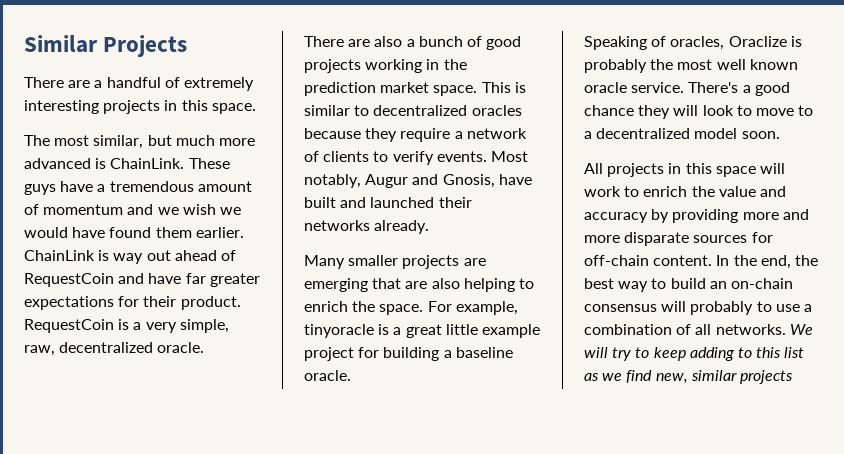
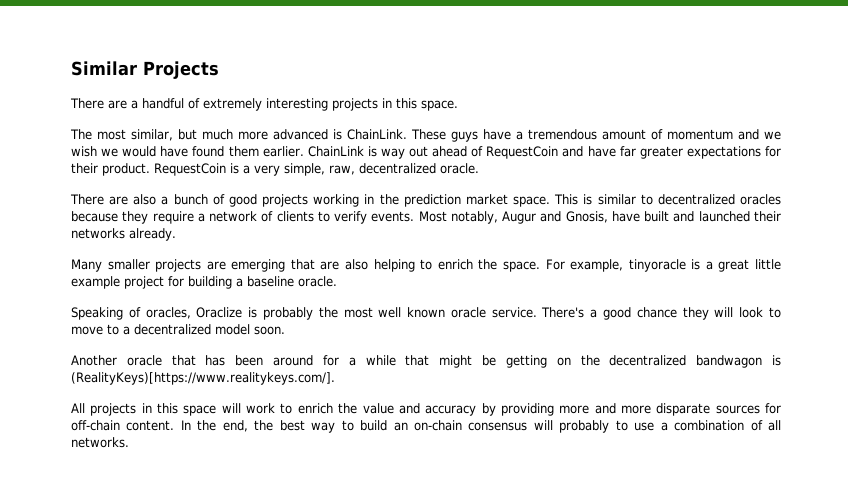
(780, 135) none -> [71,355,781,368] [71,372,335,385] // Another oracle that has been around for a while that might be getting on the decentralized bandwagon is (RealityKeys)[https://www.realitykeys.com/].
[789,324,813,335] [584,347,805,361] [584,370,793,384] We will try to keep adding to this list as we find new, similar projects -> (129, 442) none

